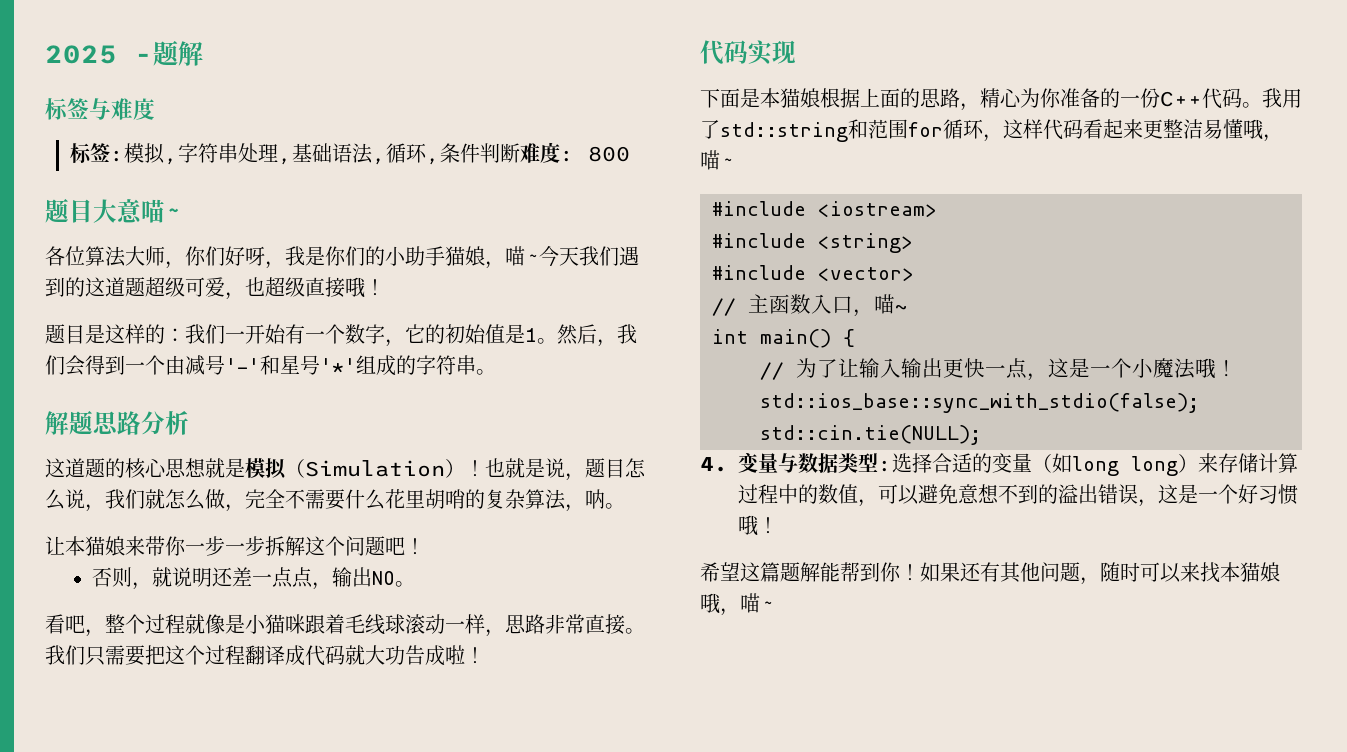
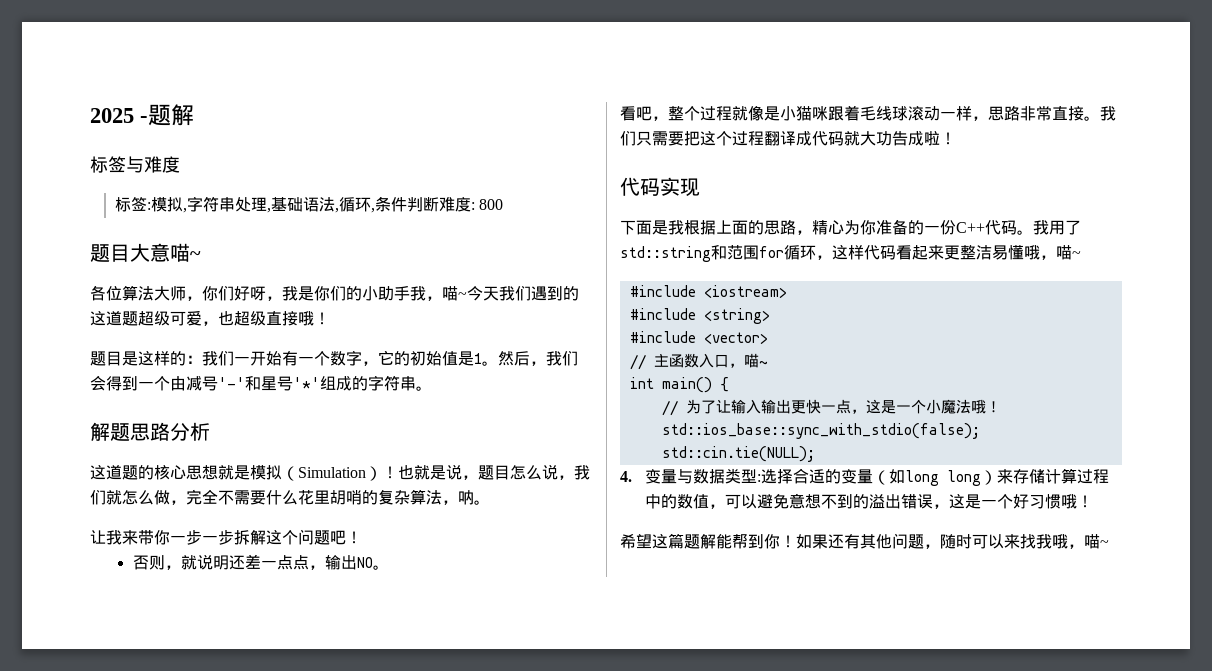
[445,246,485,266] 猫娘 -> [410,286,426,301] 我
[65,536,125,556] 本猫娘 -> [106,530,122,545] 我
[760,88,820,108] 本猫娘 -> [668,220,684,235] 我
[1220,562,1280,582] 本猫娘 -> [1036,534,1052,549] 我

